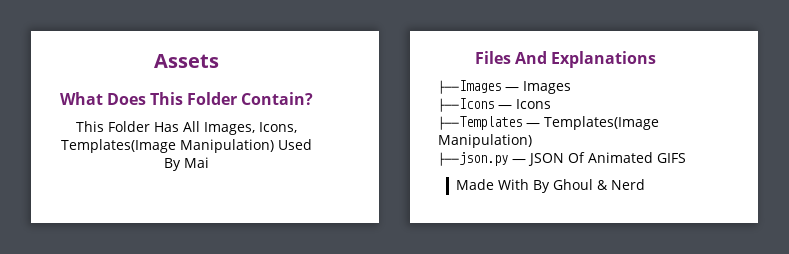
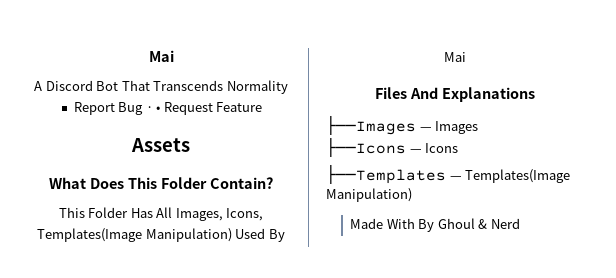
(154, 61) none -> [148,50,174,62] [34,80,288,94] [73,102,263,115] Mai // A Discord Bot That Transcends Normality // Report Bug · • Request Feature //
[438,152,686,166] // ├──json.py — JSON Of Animated GIFS -> (412, 195) none

